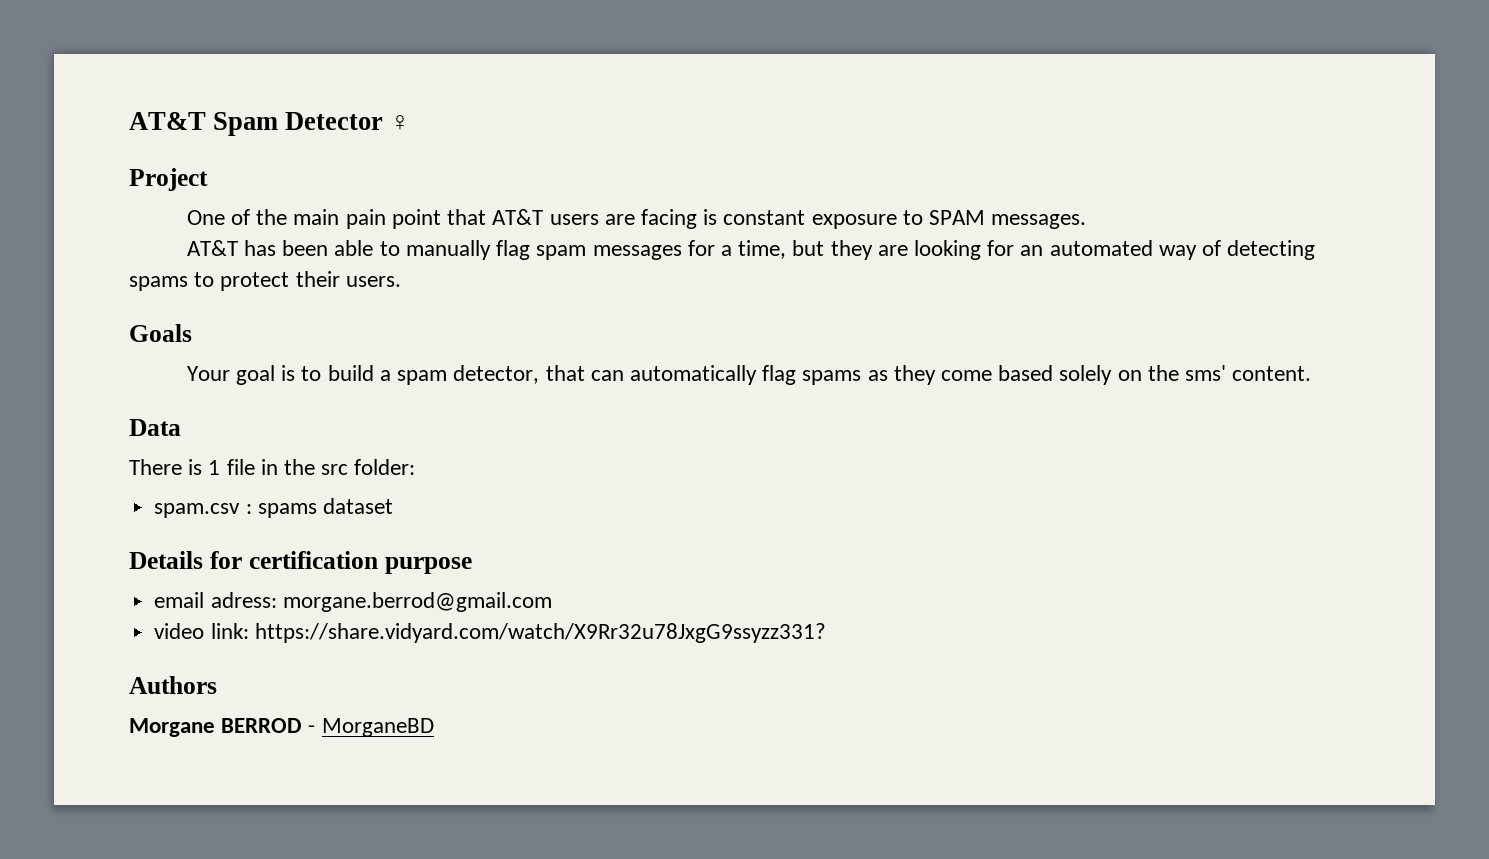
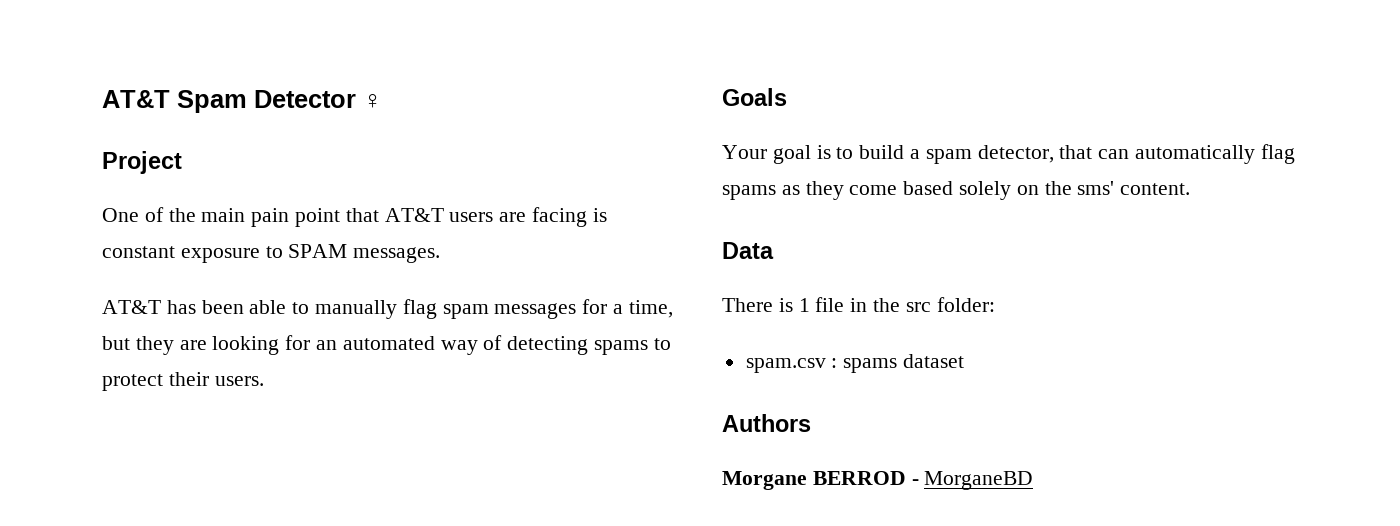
[129,551,472,574] [154,592,552,612] [154,623,826,643] // Details for certification purpose // email adress: morgane.berrod@gmail.com // video link: https://share.vidyard.com/watch/X9Rr32u78JxgG9ssyzz331? -> (965, 361) none

